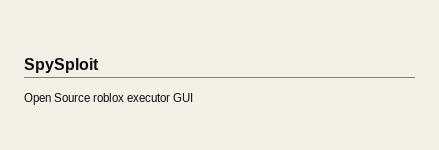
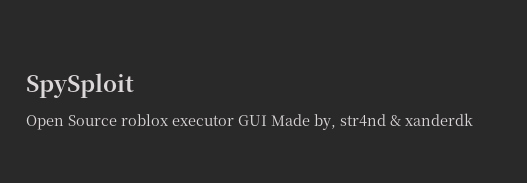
(194, 97) none -> [271,113,473,130] Made by, str4nd & xanderdk

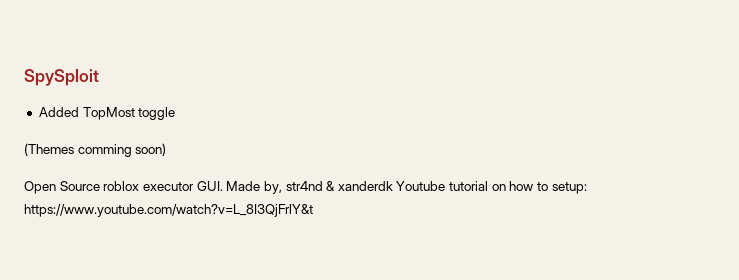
(134, 85) none -> [38,107,176,120] [24,143,167,157] // Added TopMost toggle // (Themes comming soon)
[238,115,267,126] GUI -> [196,181,223,191] GUI.
(473, 119) none -> [396,181,587,194] [24,204,313,217] Youtube tutorial on how to setup: https://www.youtube.com/watch?v=L_8I3QjFrlY&t

